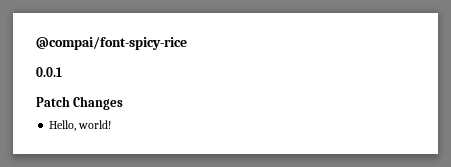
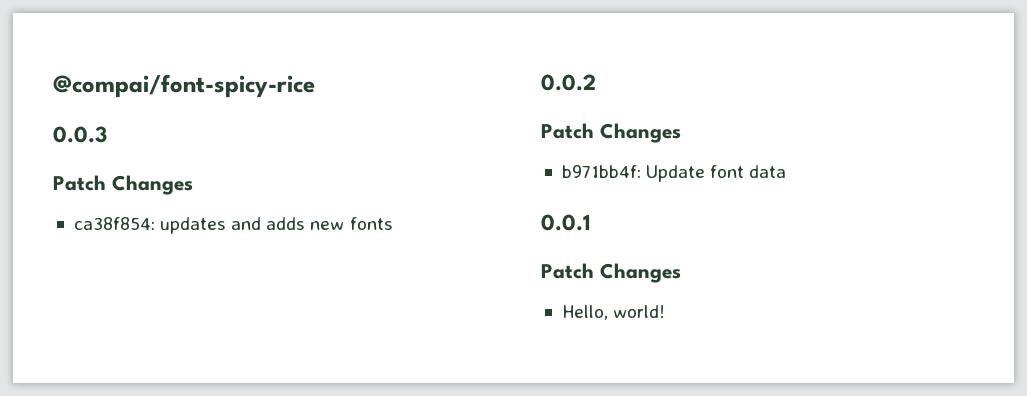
(187, 43) none -> [53,126,107,143] [53,175,193,195] [73,217,393,234] [541,74,596,91] [541,123,681,143] [561,165,787,182] // 0.0.3 // Patch Changes // ca38f854: updates and adds new fonts // 0.0.2 // Patch Changes // b971bb4f: Update font data

